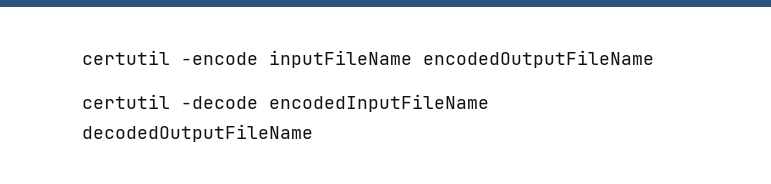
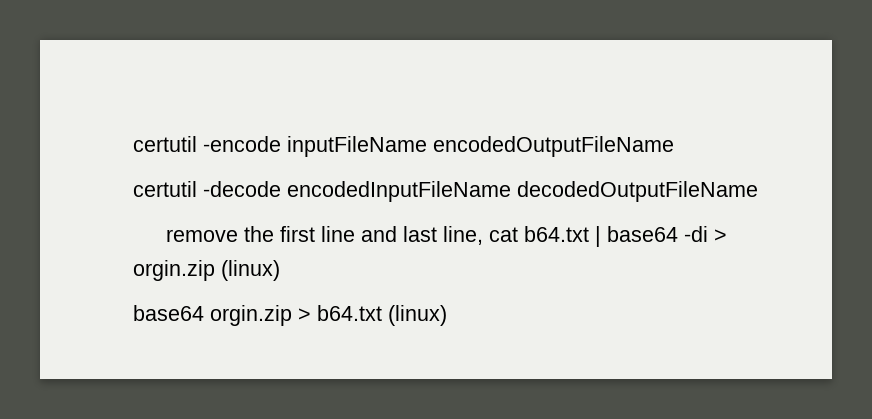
(313, 133) none -> [165,226,727,247] [133,260,280,281] [133,305,447,326] // remove the first line and last line, cat b64.txt | base64 -di > orgin.zip (linux) // base64 orgin.zip > b64.txt (linux)

